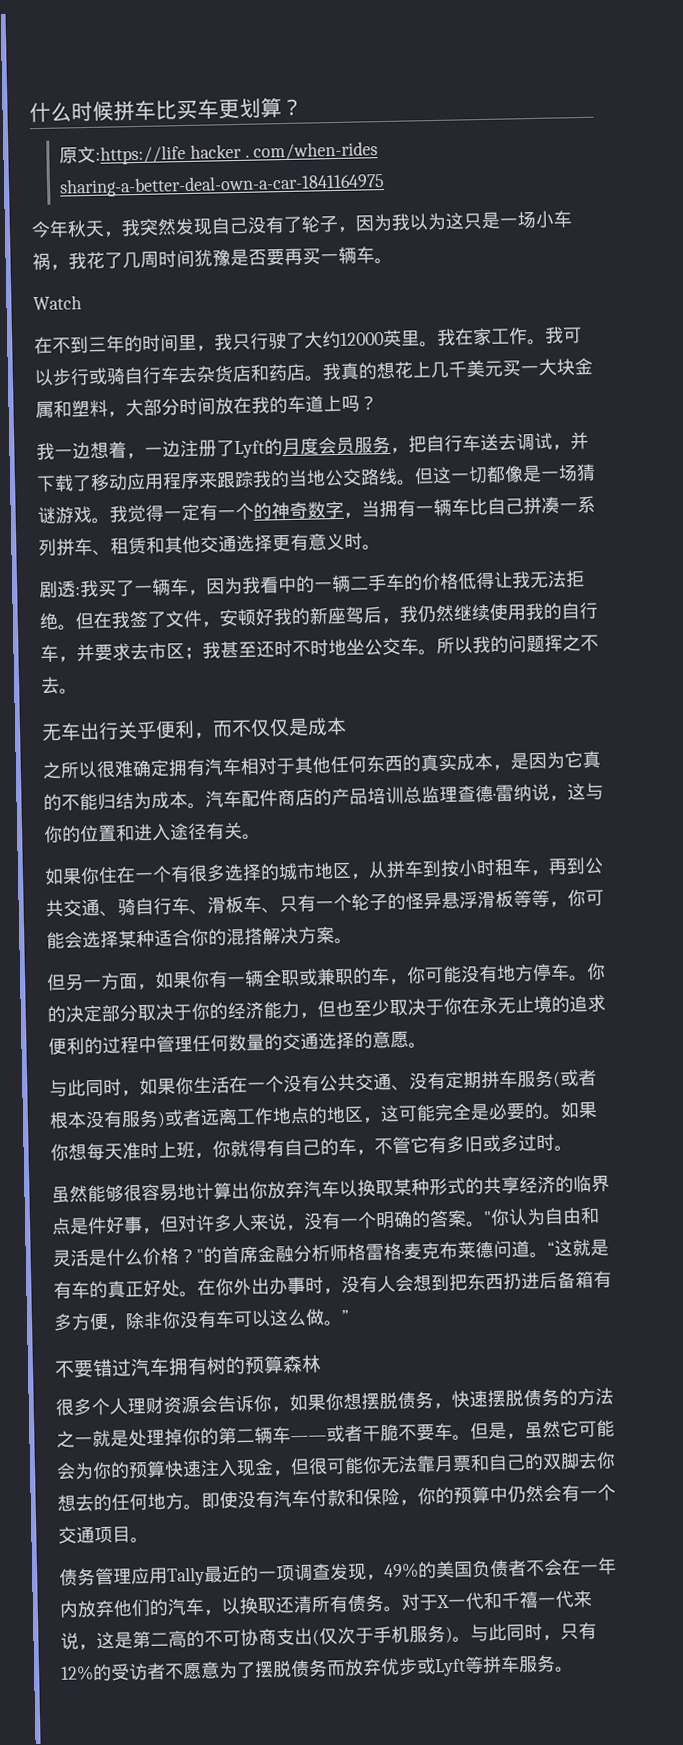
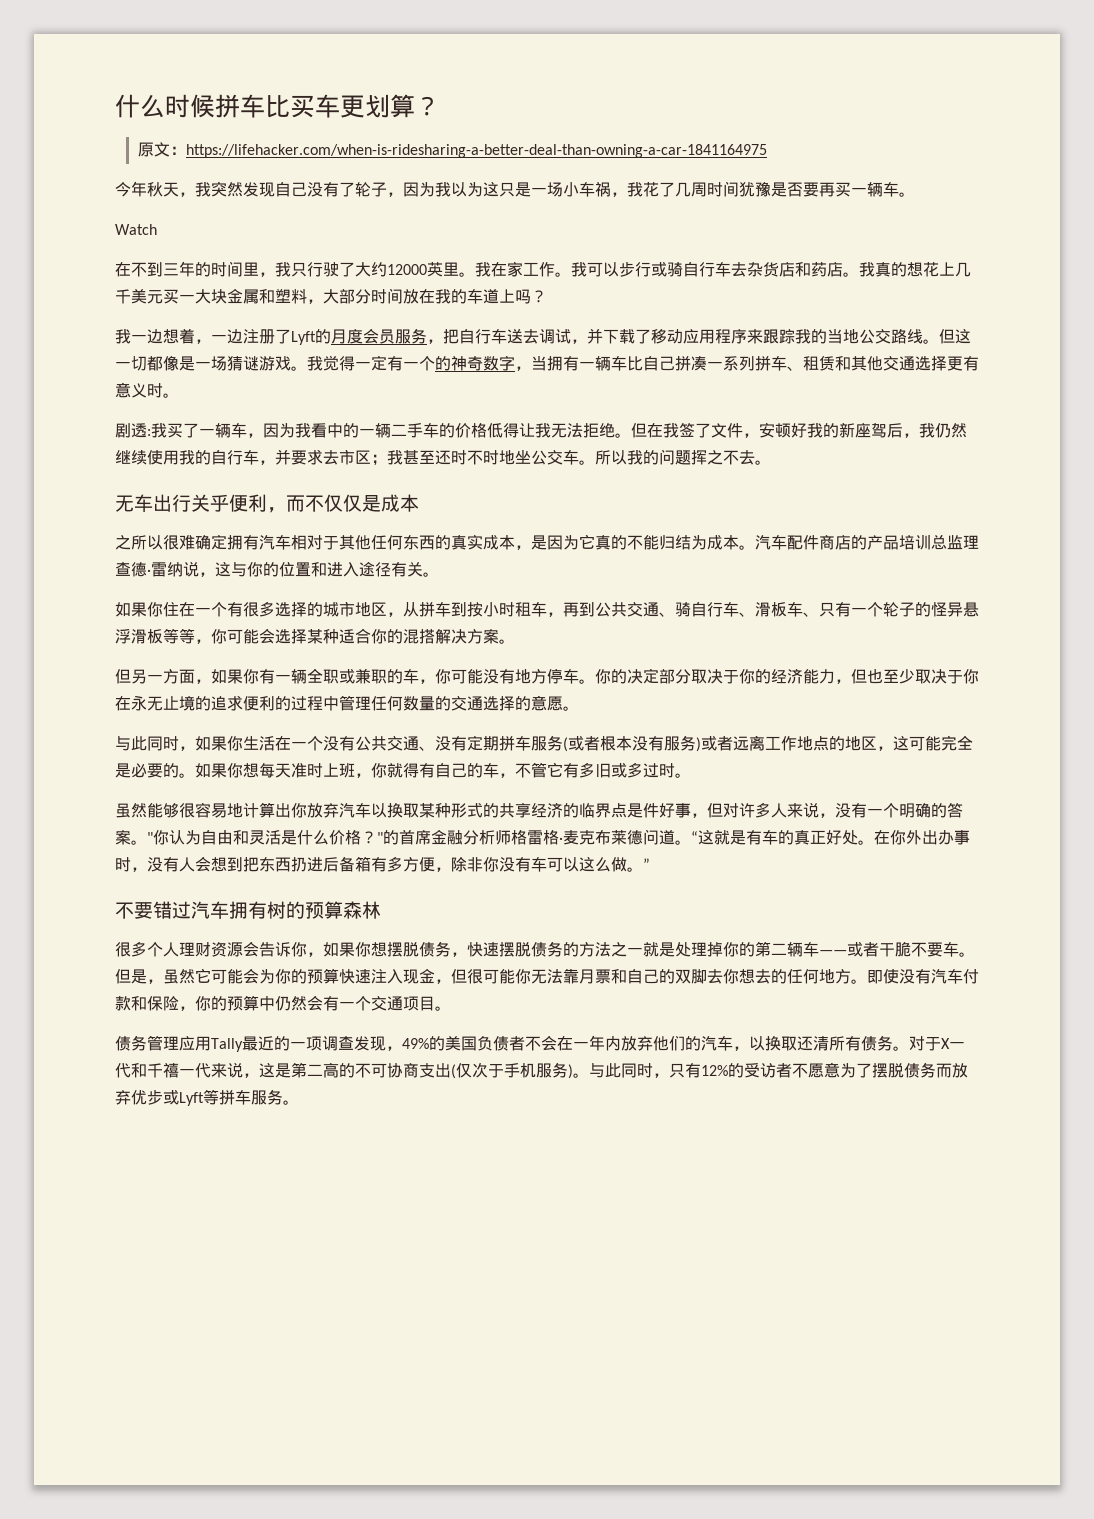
[94,141,379,165] [58,172,385,198] :https://life hacker . com/when-rides sharing-a-better-deal-own-a-car-1841164975 -> [169,144,767,158] ：https://lifehacker.com/when-is-ridesharing-a-better-deal-than-owning-a-car-1841164975

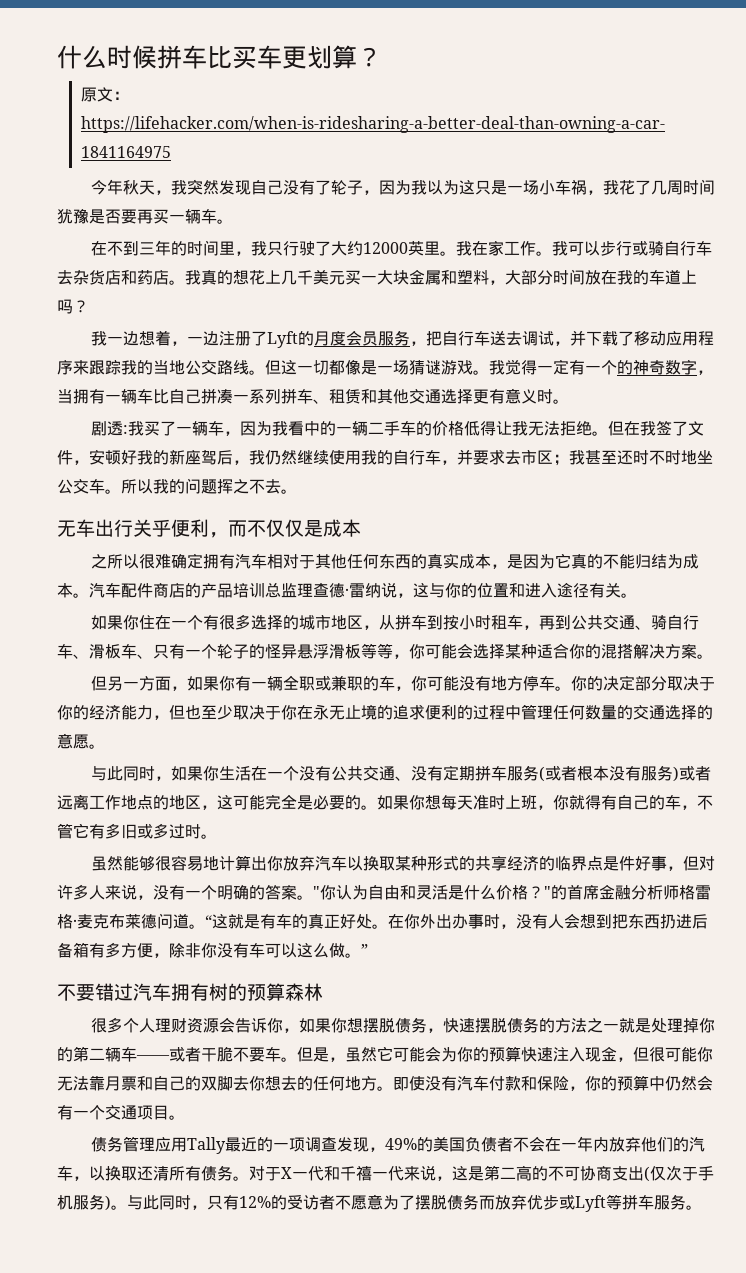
[115,224,157,235] // Watch -> (233, 221) none

